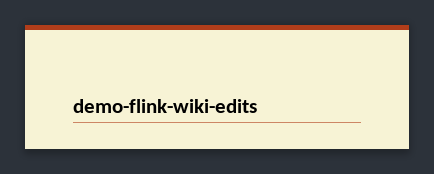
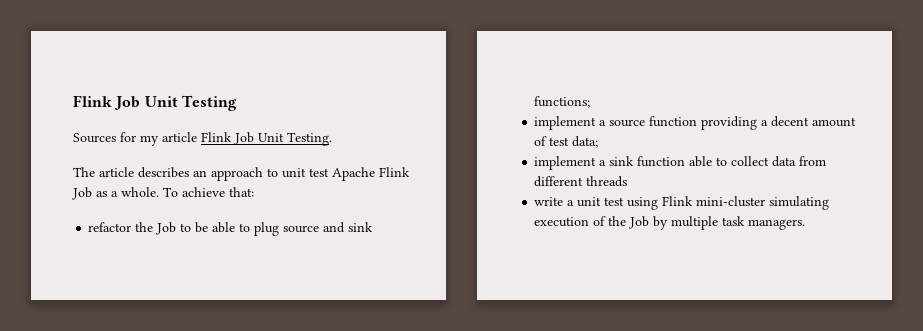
[73,99,257,113] demo-flink-wiki-edits -> [73,95,237,111] [73,132,332,146] [73,167,410,181] [72,187,254,200] [88,222,374,236] [534,96,591,108] [534,116,857,130] [534,136,599,148] [534,156,827,170] [534,176,628,187] [534,196,830,210] [534,216,806,230] Flink Job Unit Testing // Sources for my article Flink Job Unit Testing. // The article describes an approach to unit test Apache Flink Job as a whole. To achieve that: // refactor the Job to be able to plug source and sink functions; // implement a source function providing a decent amount of test data; // implement a sink function able to collect data from different threads // write a unit test using Flink mini-cluster simulating execution of the Job by multiple task managers.

